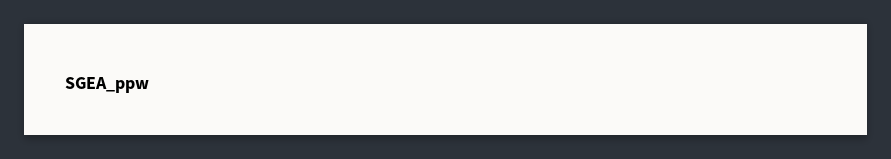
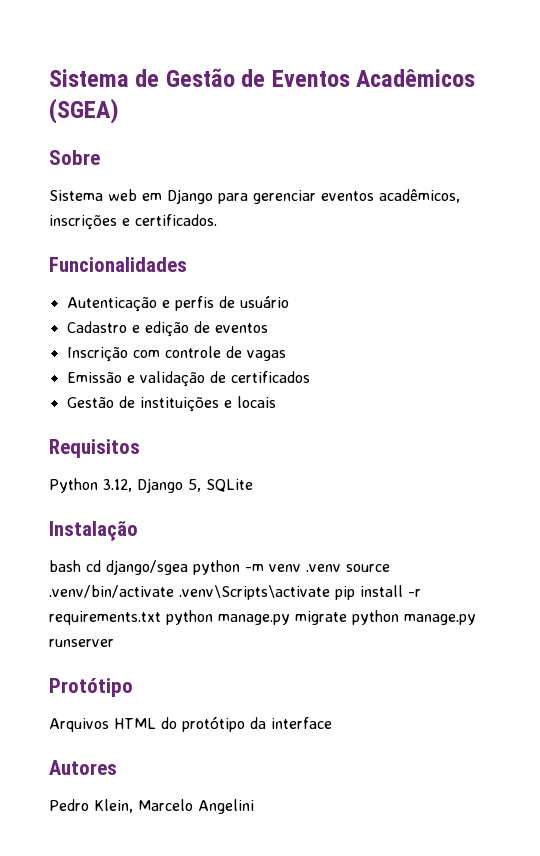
[65,77,149,93] SGEA_ppw -> [49,68,476,87] [49,98,119,124] [49,150,100,165] [49,189,460,204] [49,214,217,230] [49,257,187,272] [66,296,289,312] [66,321,268,337] [66,346,286,362] [66,371,310,387] [66,396,276,412] [49,439,140,458] [49,478,253,493] [49,521,138,541] [49,560,390,575] [49,585,421,600] [49,610,476,625] [49,639,114,647] [49,678,133,697] [49,716,332,732] [49,760,117,775] [49,799,254,814] Sistema de Gestão de Eventos Acadêmicos (SGEA) // Sobre // Sistema web em Django para gerenciar eventos acadêmicos, inscrições e certificados. // Funcionalidades // Autenticação e perfis de usuário // Cadastro e edição de eventos // Inscrição com controle de vagas // Emissão e validação de certificados // Gestão de instituições e locais // Requisitos // Python 3.12, Django 5, SQLite // Instalação // bash cd django/sgea python -m venv .venv source .venv/bin/activate .venv\Scripts\activate pip install -r requirements.txt python manage.py migrate python manage.py runserver // Protótipo // Arquivos HTML do protótipo da interface // Autores // Pedro Klein, Marcelo Angelini

